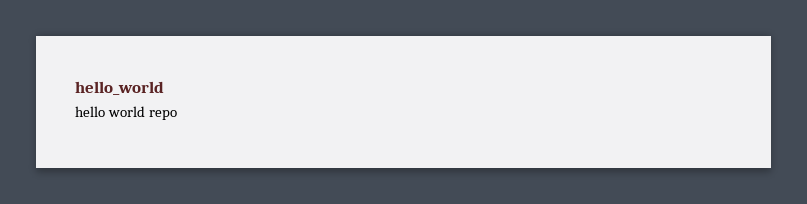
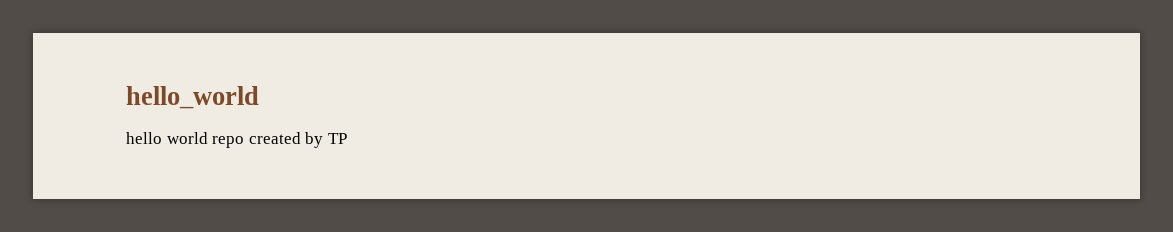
(177, 115) none -> [248,132,347,148] created by TP

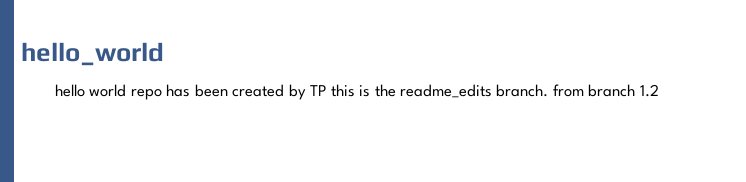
(245, 142) none -> [166,84,228,97] has been
(347, 138) none -> [330,84,659,98] this is the readme_edits branch. from branch 1.2

